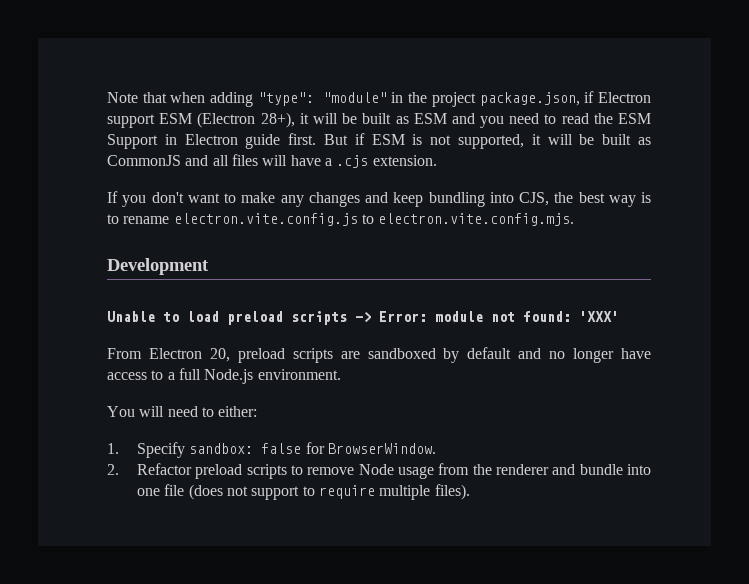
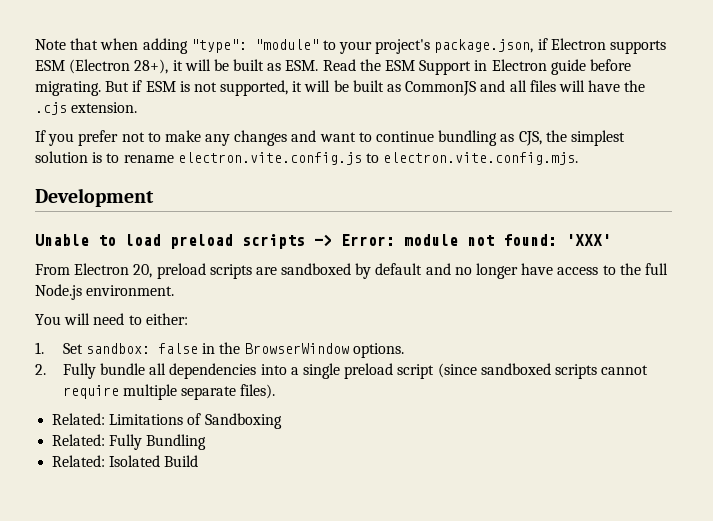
[391,92,476,107] in the project -> [322,39,431,54] to your project's
[107,114,155,128] support -> [610,40,667,54] supports
[413,113,589,128] ESM and you need to read -> [285,59,356,71] ESM. Read
[288,133,317,145] first. -> [589,59,631,71] [35,81,101,96] before migrating.
[324,158,332,166] a -> [624,80,646,92] the
[151,192,220,203] don't want -> [78,130,145,146] prefer not
[393,192,636,207] keep bundling into CJS, the best way -> [319,130,625,146] [35,151,88,163] want to continue bundling as CJS, the simplest solution
[167,372,175,380] a -> [619,263,641,275] the
[137,442,186,458] Specify -> [62,343,83,354] Set
[305,442,437,454] [107,463,652,479] [137,484,315,500] for BrowserWindow. // 2. Refactor preload scripts to remove Node usage from the renderer and bundle into one file (does not support to -> [202,342,404,358] [35,363,649,379] in the BrowserWindow options. // 2. Fully bundle all dependencies into a single preload script (since sandboxed scripts cannot
(431, 492) none -> [181,386,237,400] separate
(470, 492) none -> [52,413,282,429] [52,434,207,450] [52,455,199,467] // Related: Limitations of Sandboxing // Related: Fully Bundling // Related: Isolated Build

